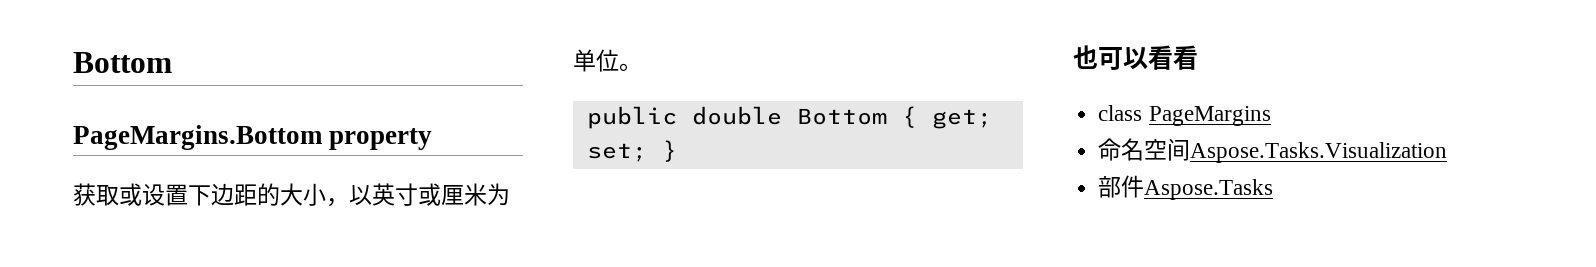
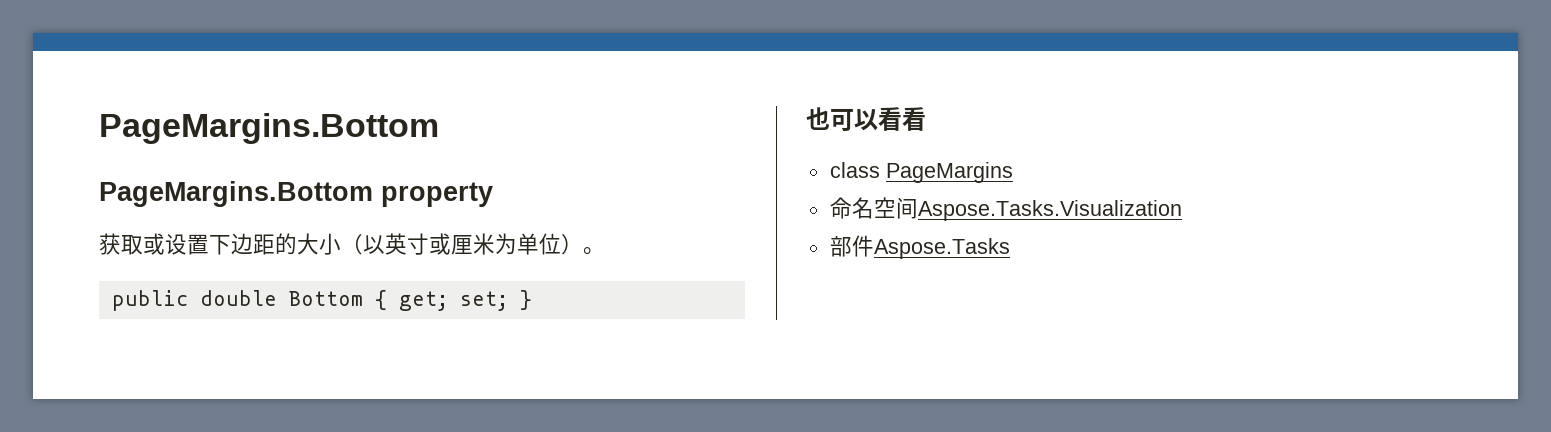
[73,52,172,73] Bottom -> [99,113,439,144] PageMargins.Bottom
[326,198,349,207] ， -> [341,234,363,255] （
(619, 60) none -> [561,234,583,255] ）

